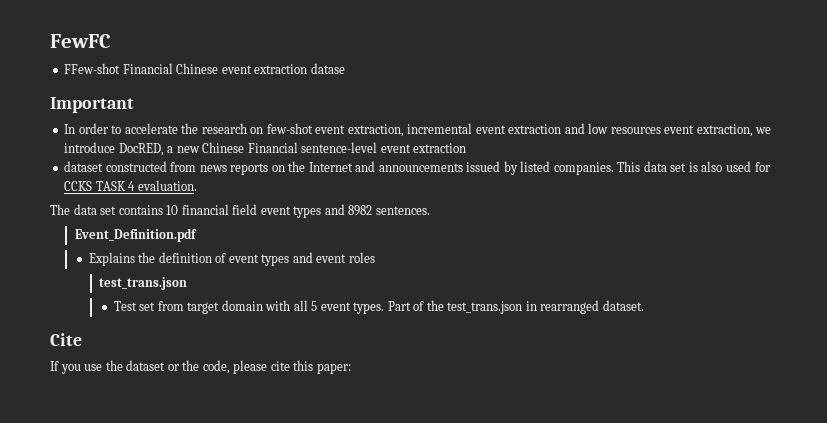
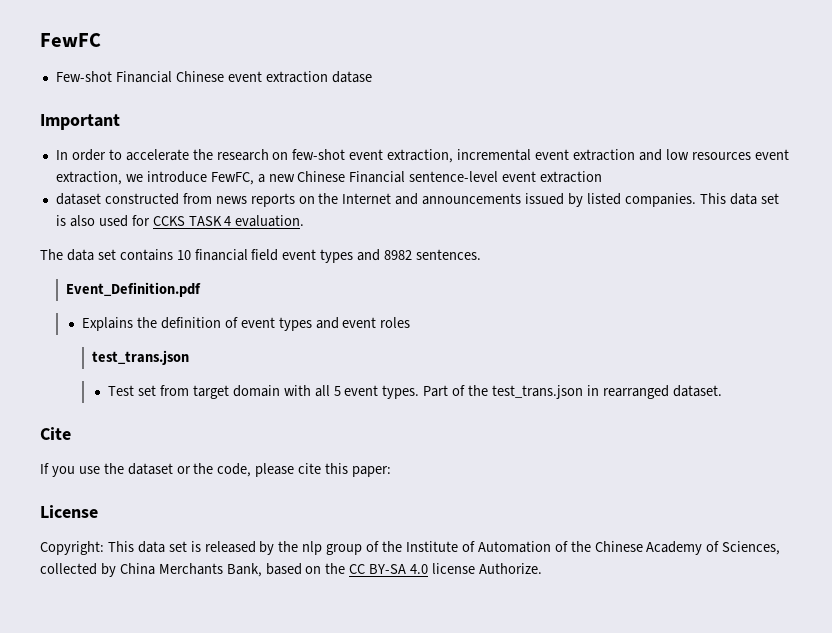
[64,63,121,74] FFew-shot -> [55,71,112,82] Few-shot
[118,143,164,156] DocRED, -> [210,172,254,185] FewFC,
(351, 368) none -> [40,505,98,518] [40,541,781,555] [40,563,542,577] // License // Copyright: This data set is released by the nlp group of the Institute of Automation of the Chinese Academy of Sciences, collected by China Merchants Bank, based on the CC BY-SA 4.0 license Authorize.

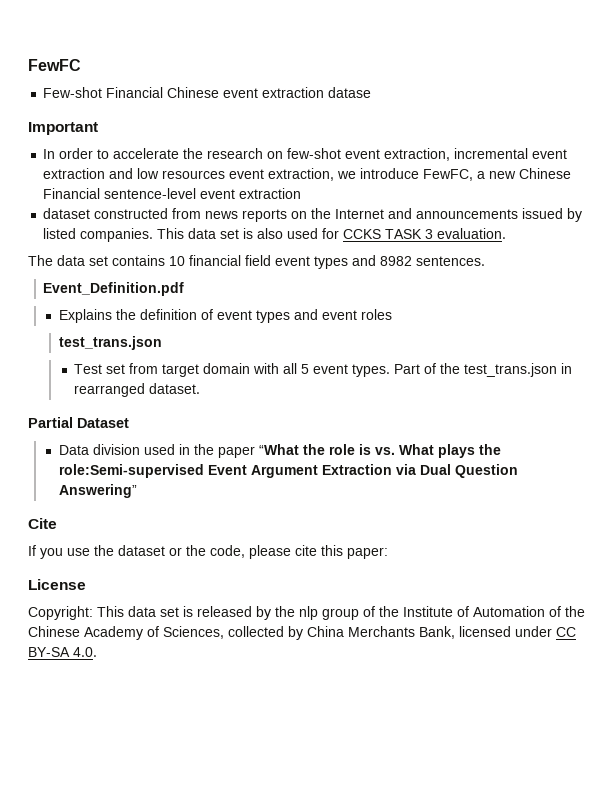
[224,216,232,226] 4 -> [425,229,434,239] 3
(722, 391) none -> [28,417,129,428] [58,444,501,458] [58,464,518,478] [58,484,137,498] // Partial Dataset // Data division used in the paper “What the role is vs. What plays the role:Semi-supervised Event Argument Extraction via Dual Question Answering”
[265,563,542,575] based on the CC BY-SA 4.0 license Authorize. -> [459,626,576,637] [28,647,97,657] licensed under CC BY-SA 4.0.

